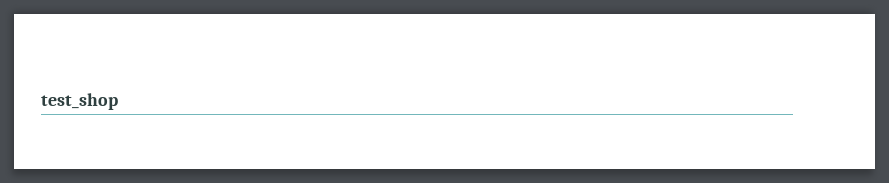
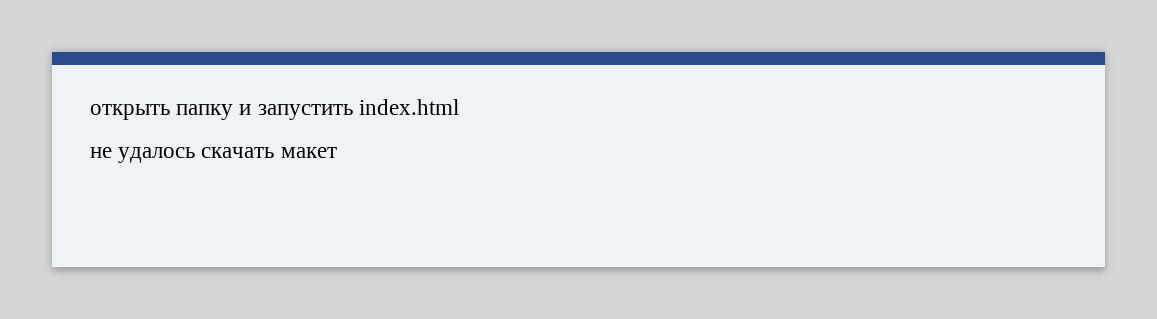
[41,93,118,110] test_shop -> [90,99,459,120] [90,147,337,163] открыть папку и запустить index.html // не удалось скачать макет

